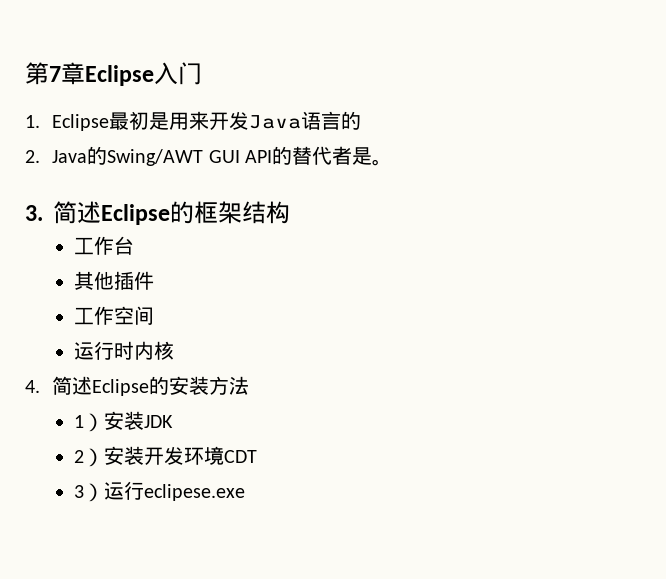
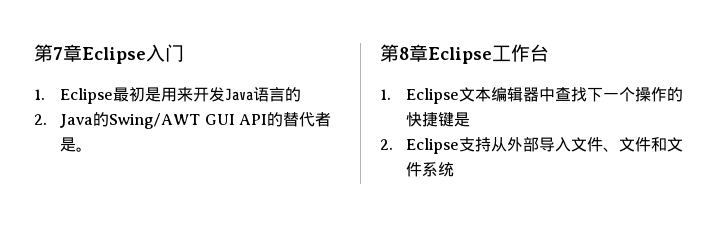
[25,201,290,225] [74,236,135,255] [74,271,155,290] [74,306,155,325] [74,341,175,360] [25,376,250,396] [74,411,174,432] [74,446,258,467] [74,481,246,502] 3.简述Eclipse的框架结构 // 工作台 // 其他插件 // 工作空间 // 运行时内核 // 4.简述Eclipse的安装方法 // 1）安装JDK // 2）安装开发环境CDT // 3）运行eclipese.exe -> [380,44,549,64] [380,87,684,104] [406,112,471,127] [380,137,684,154] [406,162,455,177] 第8章Eclipse工作台 // 1. Eclipse文本编辑器中查找下一个操作的快捷键是 // 2. Eclipse支持从外部导入文件、文件和文件系统

